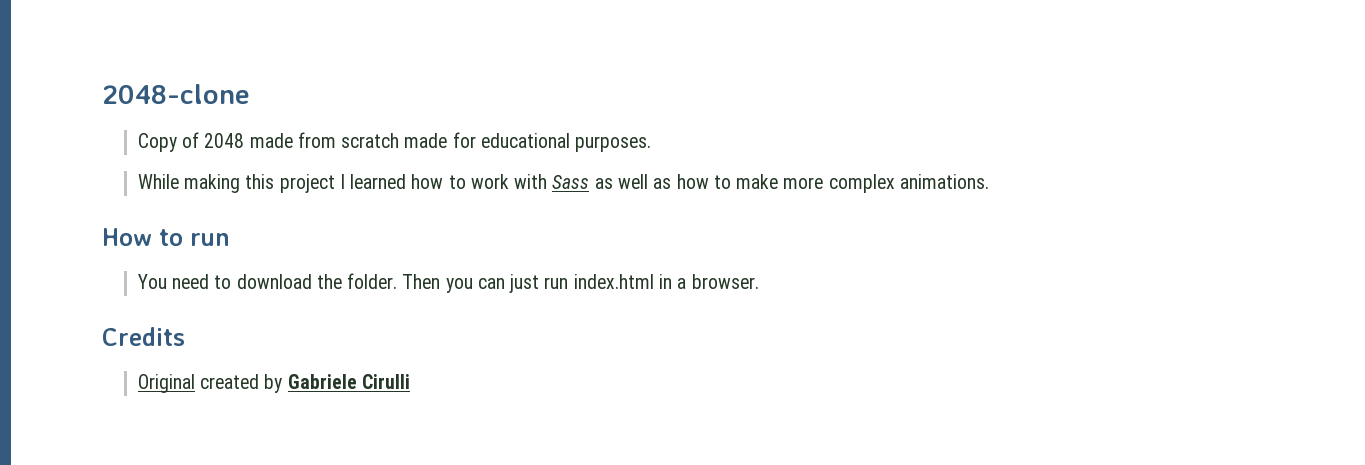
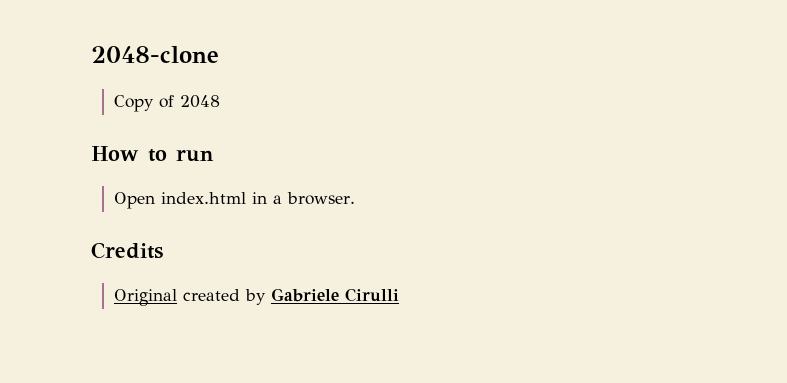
[249,132,652,152] [137,174,989,193] [102,228,230,246] [137,273,569,293] made from scratch made for educational purposes. // While making this project I learned how to work with Sass as well as how to make more complex animations. // How to run // You need to download the folder. Then you can just run -> [91,146,214,162] [113,192,155,209] // How to run // Open

